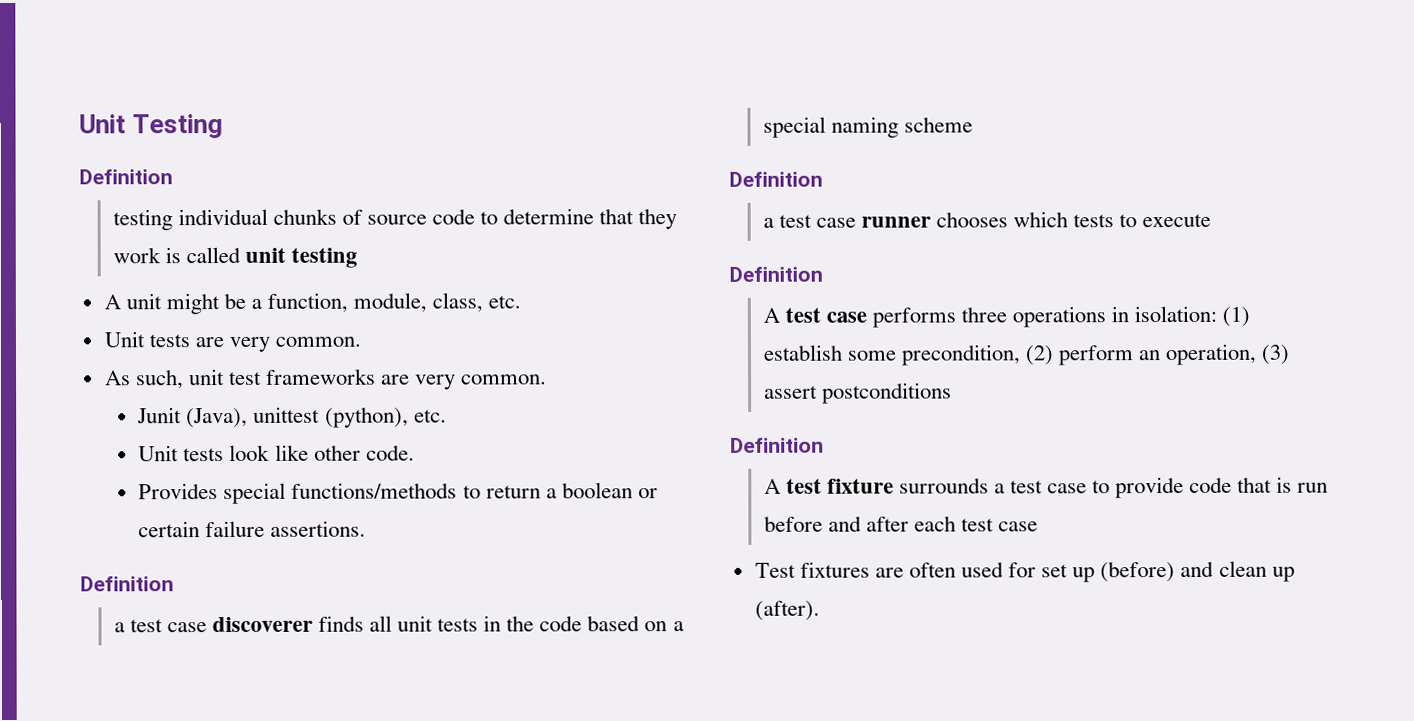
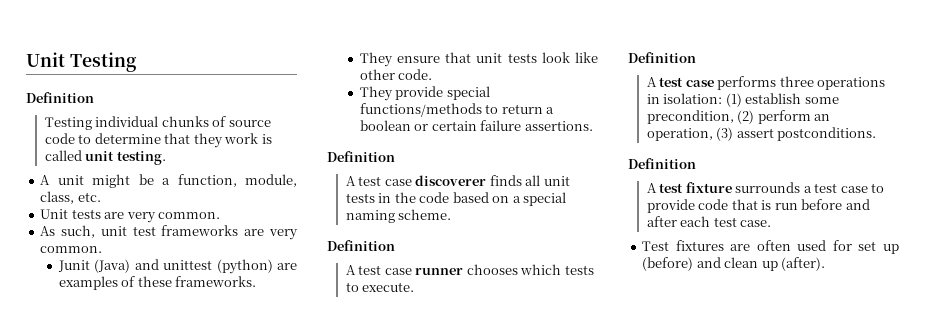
[112,209,173,231] testing -> [44,117,92,130] Testing
[290,247,357,268] testing -> [116,151,166,165] testing.
[186,406,447,429] [138,445,180,462] (Java), unittest (python), etc. // Unit -> [94,259,297,274] [58,276,257,290] [359,52,503,67] (Java) and unittest (python) are examples of these frameworks. // They ensure that unit
[138,483,219,500] Provides -> [359,86,444,101] They provide
[113,622,125,633] a -> [345,176,356,186] A
[903,116,973,133] [729,171,823,187] [762,217,774,228] scheme // Definition // a -> [398,209,452,220] [327,240,395,251] [345,265,356,275] scheme. // Definition // A
[1142,213,1212,228] execute -> [362,282,415,292] execute.
[821,382,952,404] postconditions -> [777,127,877,141] postconditions.
[997,521,1038,532] case -> [740,220,772,227] case.

